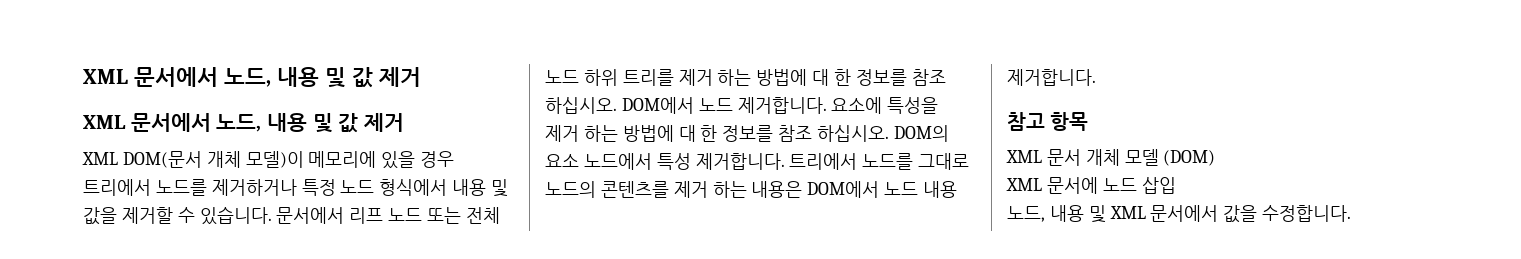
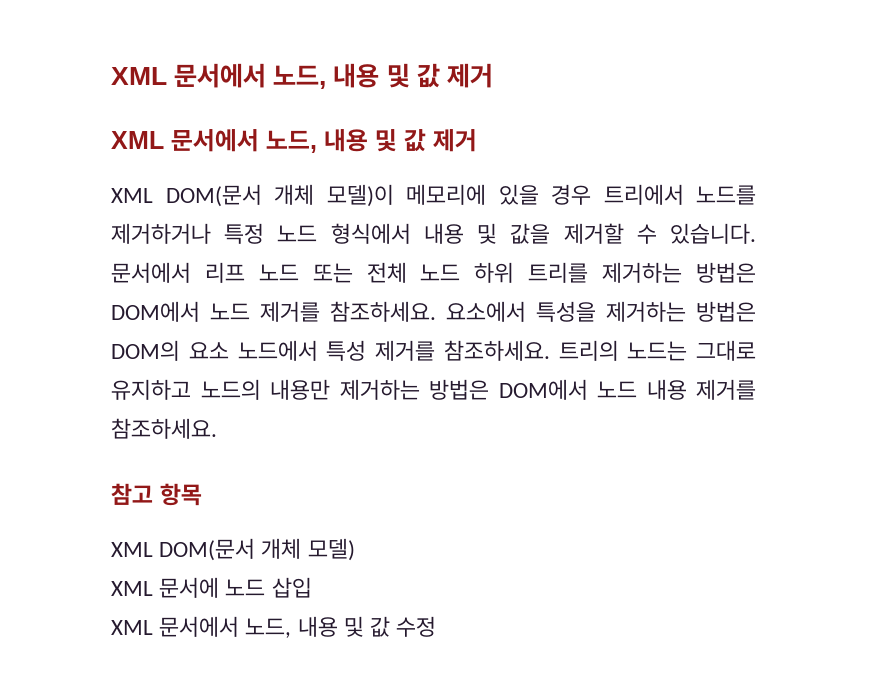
[678,69,946,86] [545,97,939,114] [545,125,949,142] [545,153,970,170] [545,181,803,198] 제거 하는 방법에 대 한 정보를 참조 하십시오. DOM에서 노드 제거합니다. 요소에 특성을 제거 하는 방법에 대 한 정보를 참조 하십시오. DOM의 요소 노드에서 특성 제거합니다. 트리에서 노드를 그대로 노드의 콘텐츠를 제거 하는 내용은 -> [602,262,757,283] [111,301,756,322] [111,340,756,361] [111,379,489,400] 제거하는 방법은 DOM에서 노드 제거를 참조하세요. 요소에서 특성을 제거하는 방법은 DOM의 요소 노드에서 특성 제거를 참조하세요. 트리의 노드는 그대로 유지하고 노드의 내용만 제거하는 방법은
[1007,69,1096,86] 제거합니다. -> [696,379,756,400] [111,418,217,439] 제거를 참조하세요.
[1046,149,1216,166] 문서 개체 모델 (DOM) -> [159,538,355,561] DOM(문서 개체 모델)
[1007,205,1352,223] 노드, 내용 및 XML 문서에서 값을 수정합니다. -> [111,616,437,638] XML 문서에서 노드, 내용 및 값 수정

